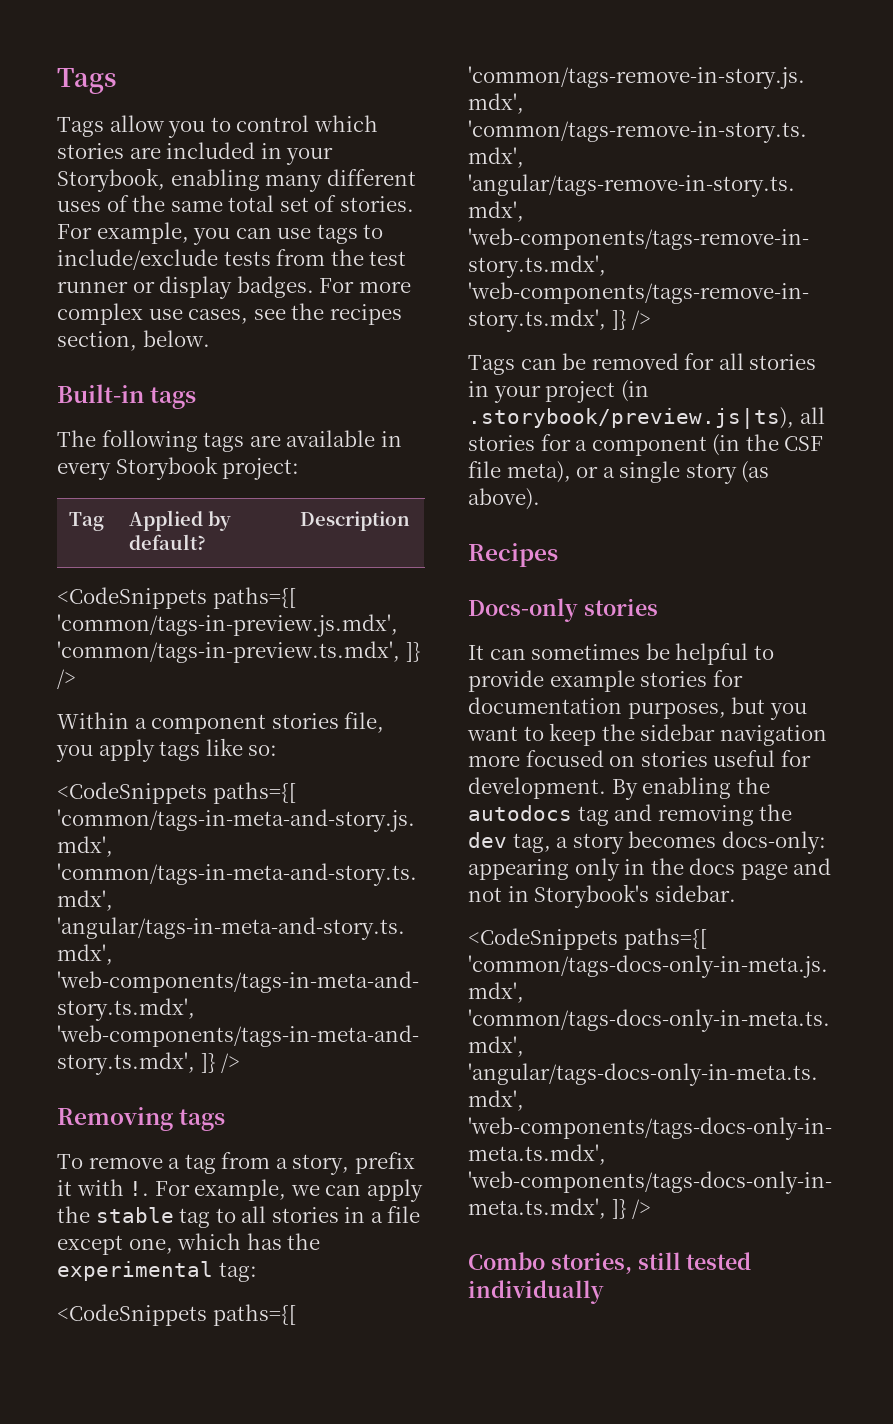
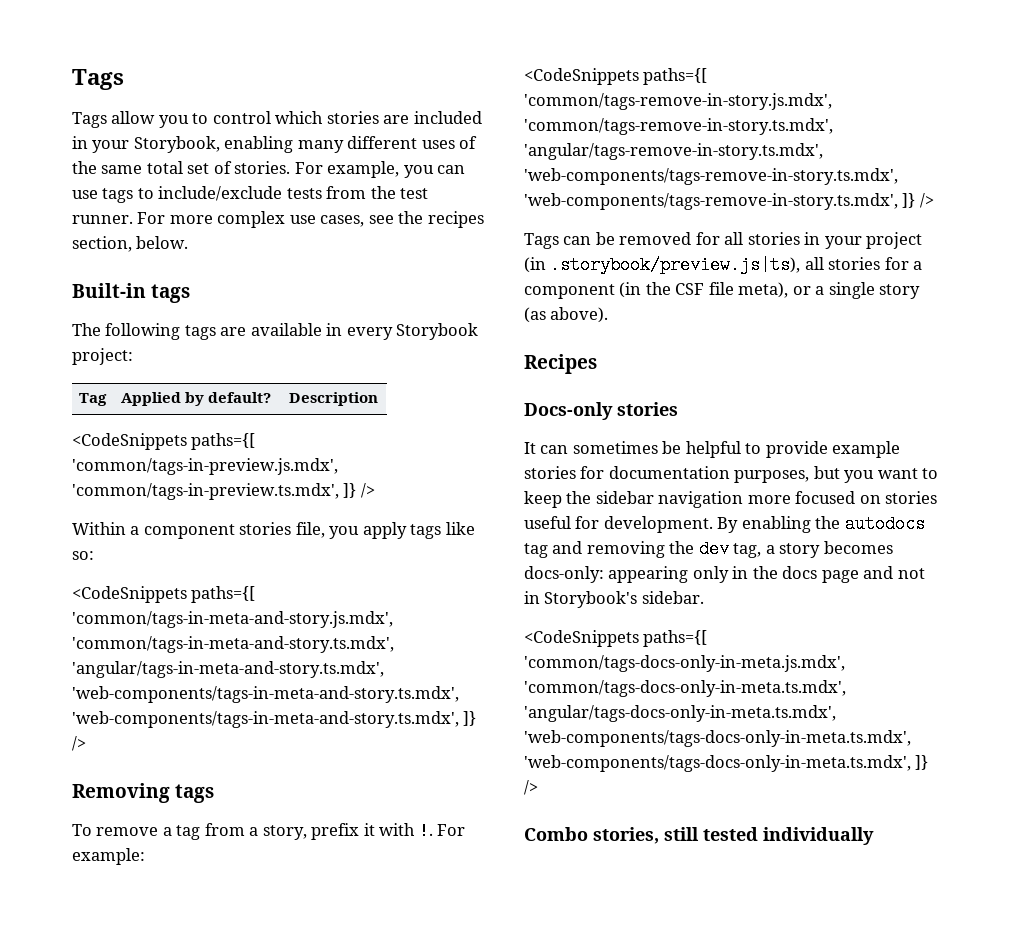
[57,276,314,299] runner or display badges. -> [72,215,133,224] runner.
[194,1179,423,1202] [57,1206,421,1228] [57,1233,321,1255] [57,1261,257,1282] example, we can apply the stable tag to all stories in a file except one, which has the experimental tag: -> [72,848,145,865] example:

